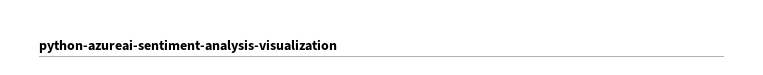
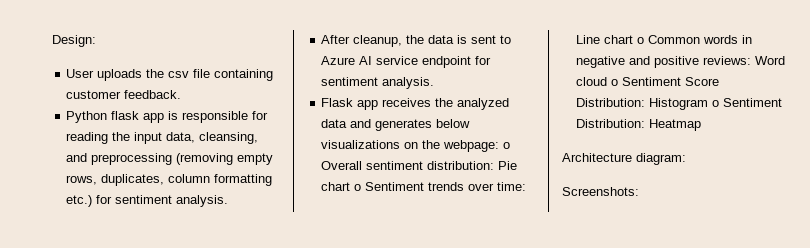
[39,39,337,53] python-azureai-sentiment-analysis-visualization -> [52,35,96,47] [66,69,274,81] [66,90,182,99] [66,111,269,123] [66,132,259,144] [66,153,274,165] [66,174,273,186] [66,195,229,207] [321,35,512,47] [321,56,492,68] [321,77,435,89] [321,98,510,110] [321,119,471,131] [321,140,511,152] [321,161,518,170] [321,182,527,191] [576,35,753,44] [576,56,786,68] [576,77,720,86] [576,98,783,110] [576,119,702,131] [562,153,686,165] [562,187,639,196] Design: // User uploads the csv file containing customer feedback. // Python flask app is responsible for reading the input data, cleansing, and preprocessing (removing empty rows, duplicates, column formatting etc.) for sentiment analysis. // After cleanup, the data is sent to Azure AI service endpoint for sentiment analysis. // Flask app receives the analyzed data and generates below visualizations on the webpage: o Overall sentiment distribution: Pie chart o Sentiment trends over time: Line chart o Common words in negative and positive reviews: Word cloud o Sentiment Score Distribution: Histogram o Sentiment Distribution: Heatmap // Architecture diagram: // Screenshots:

